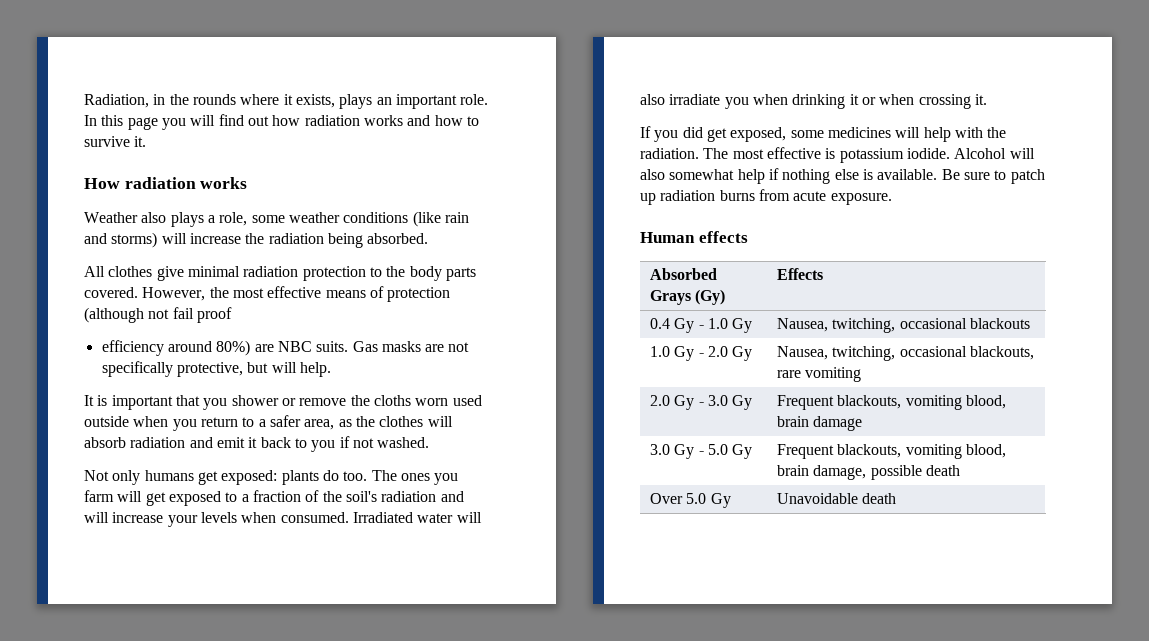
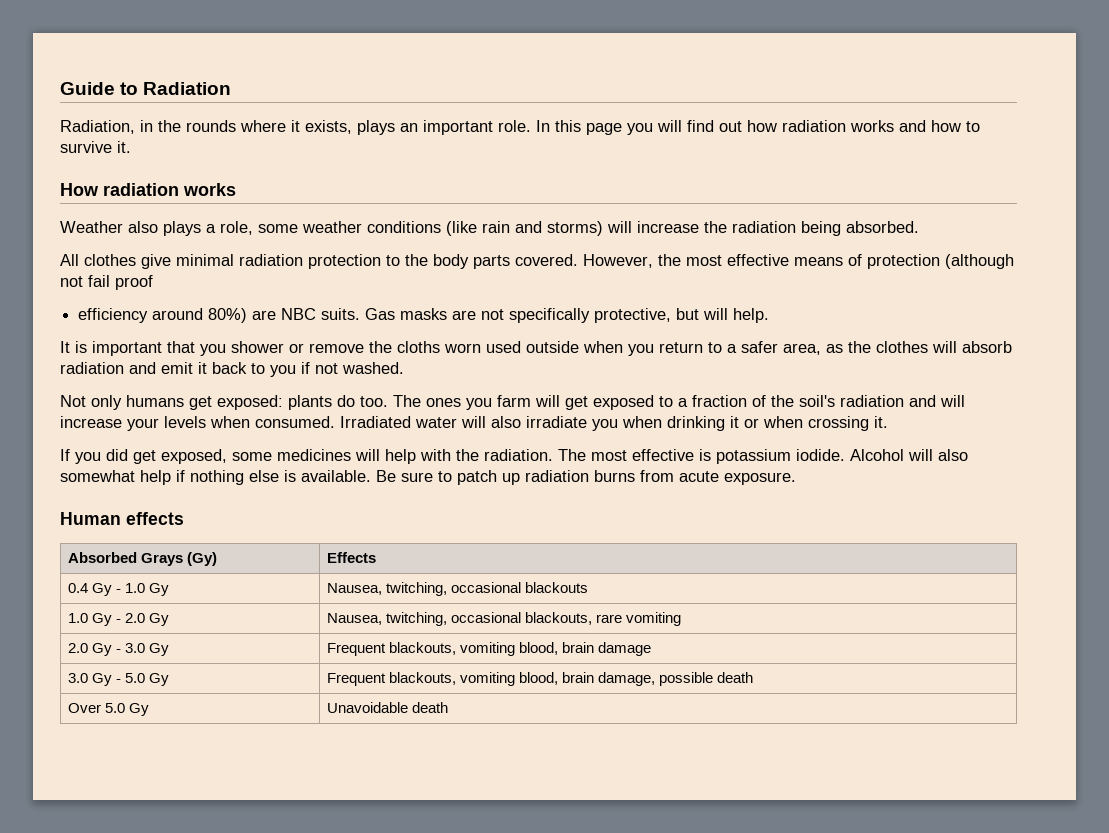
(84, 101) none -> [60,82,232,95] Guide to Radiation //

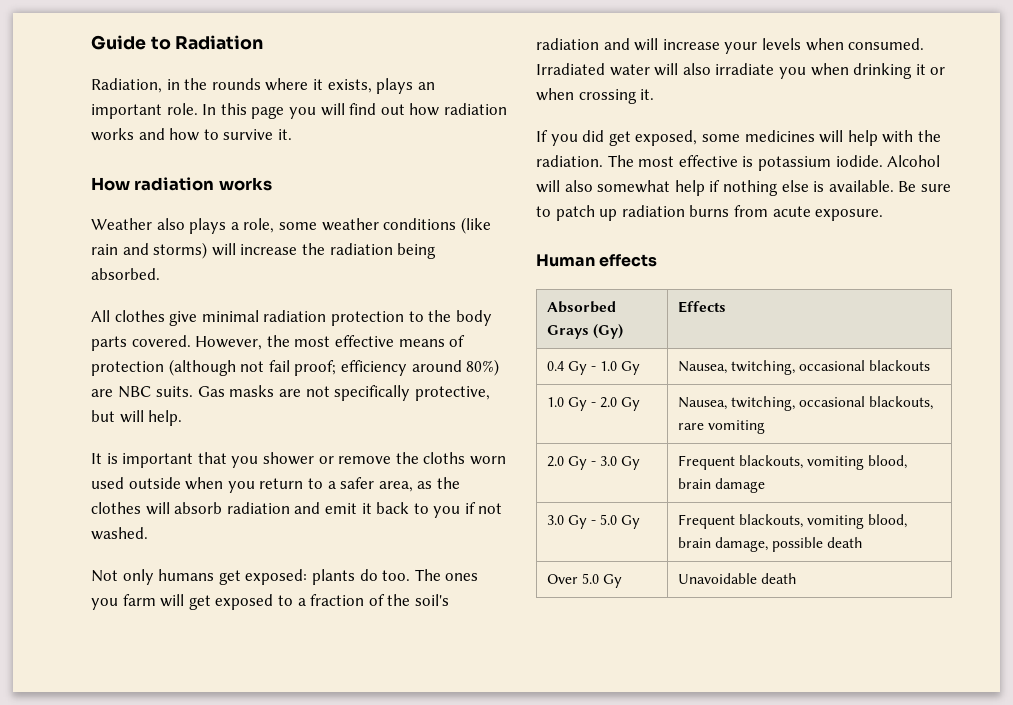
[115,275,153,290] proof // -> [294,360,337,376] proof;

